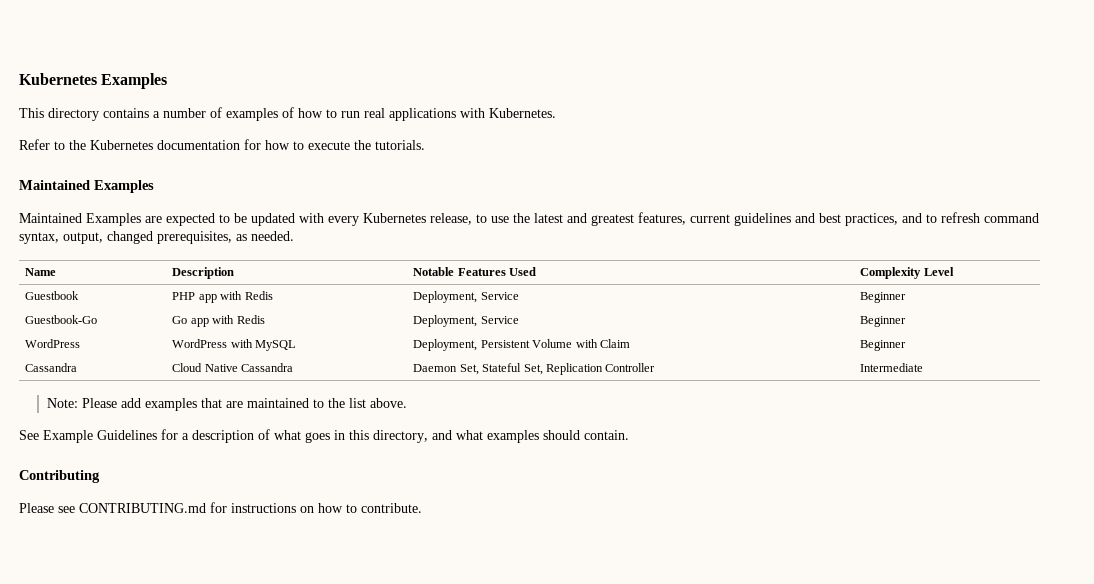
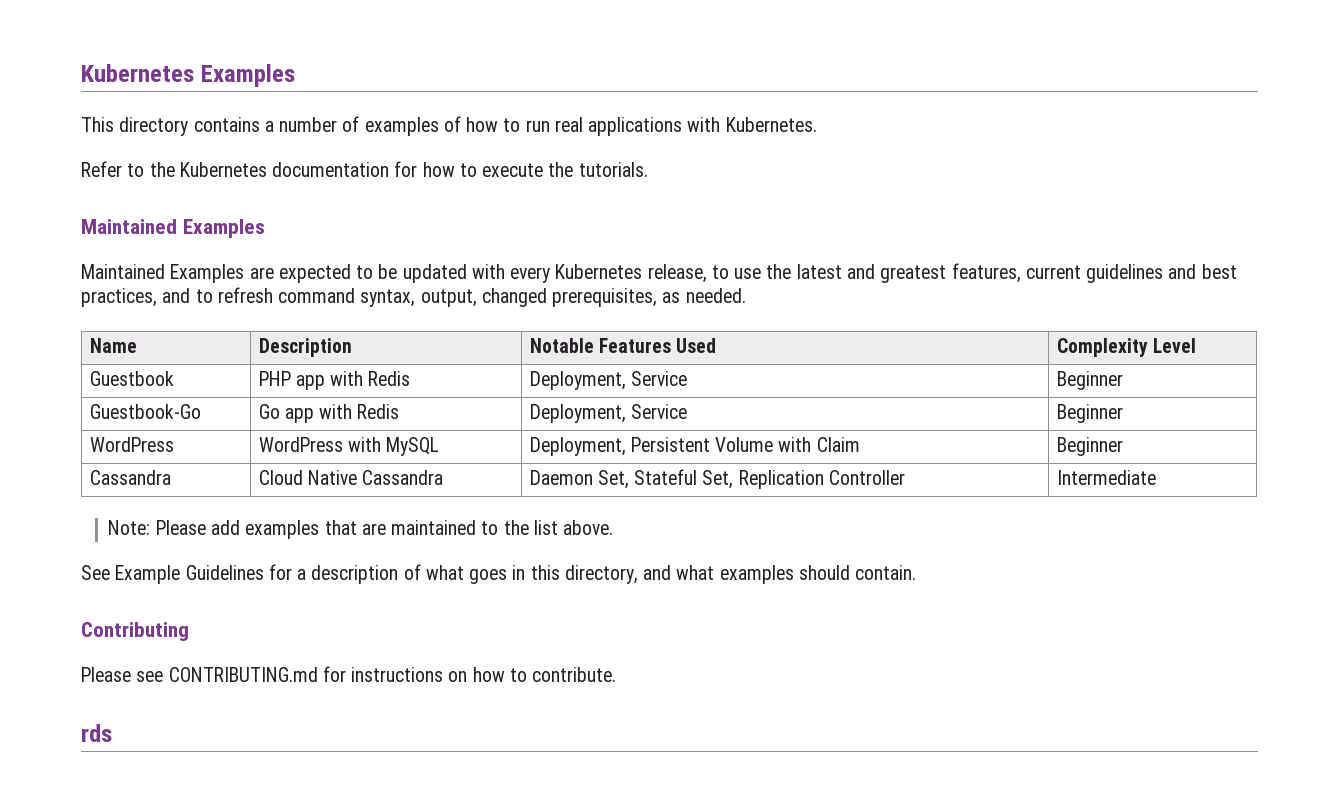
(422, 508) none -> [81,724,112,742] // rds

